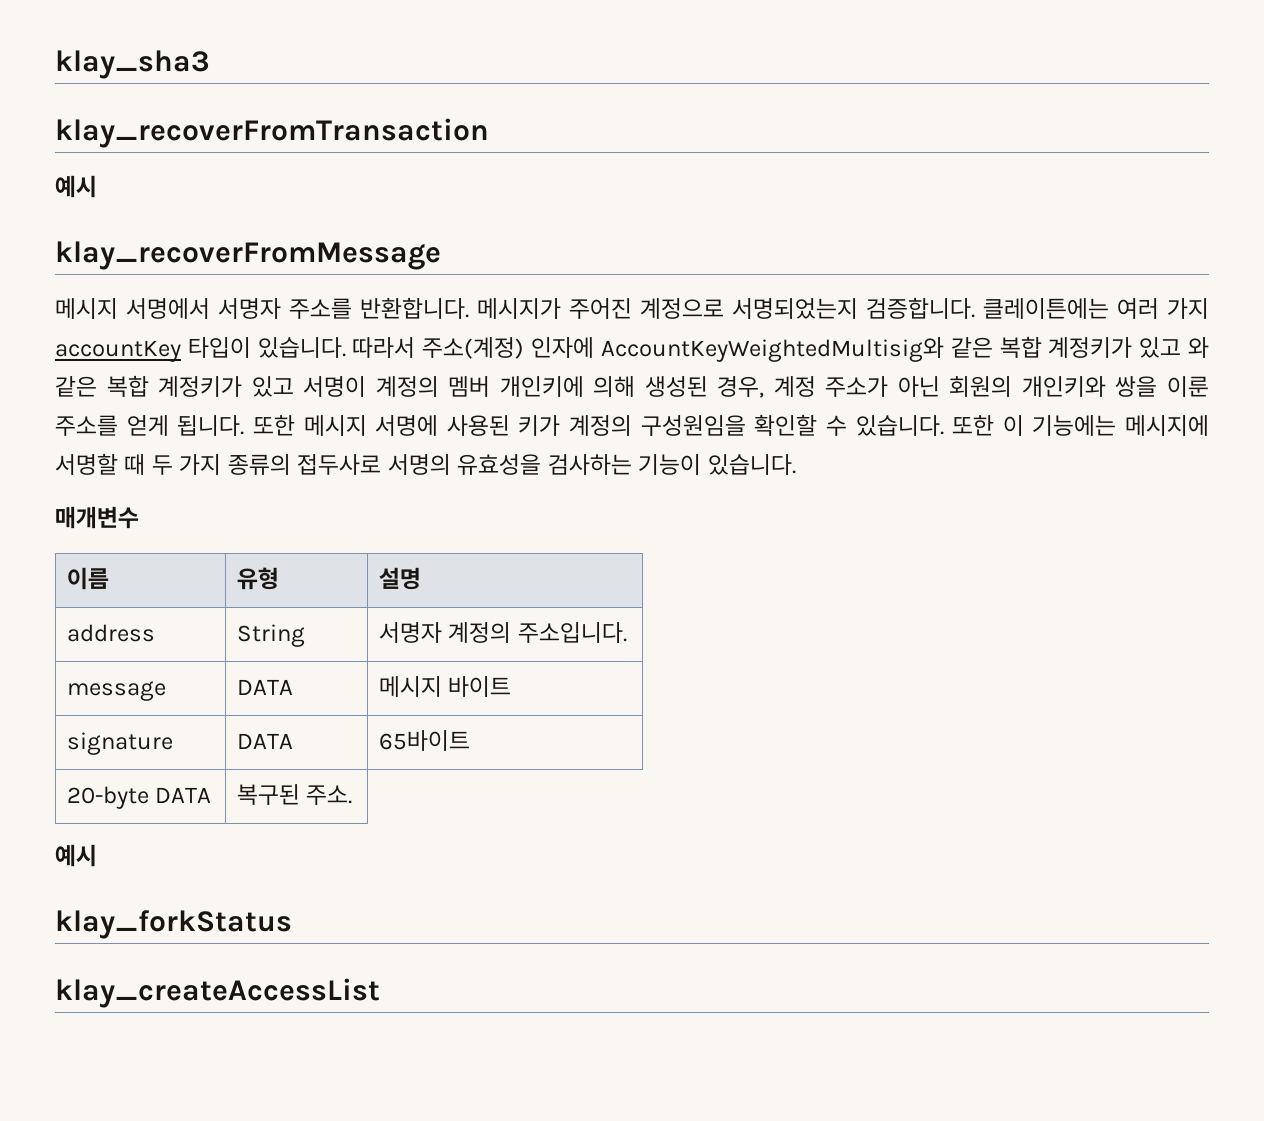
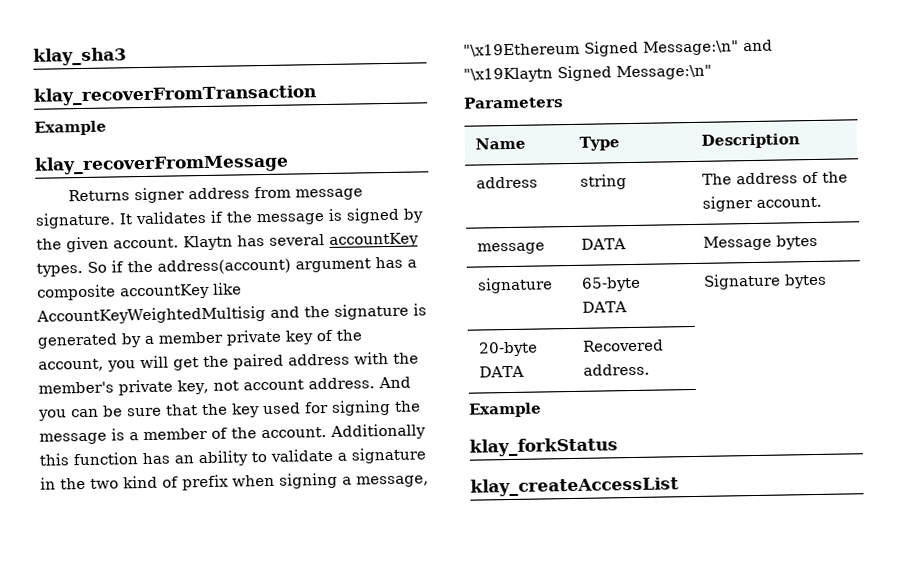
[55,175,97,198] 예시 -> [34,120,107,136] Example
[55,297,1209,319] [55,336,1209,362] [55,375,1209,398] [55,414,1209,436] [55,453,796,475] [55,506,139,529] [66,567,109,590] [236,567,279,590] [378,567,421,590] [66,624,155,642] [236,624,305,647] [378,622,627,643] 메시지 서명에서 서명자 주소를 반환합니다. 메시지가 주어진 계정으로 서명되었는지 검증합니다. 클레이튼에는 여러 가지 accountKey 타입이 있습니다. 따라서 주소(계정) 인자에 AccountKeyWeightedMultisig와 같은 복합 계정키가 있고 와 같은 복합 계정키가 있고 서명이 계정의 멤버 개인키에 의해 생성된 경우, 계정 주소가 아닌 회원의 개인키와 쌍을 이룬 주소를 얻게 됩니다. 또한 메시지 서명에 사용된 키가 계정의 구성원임을 확인할 수 있습니다. 또한 이 기능에는 메시지에 서명할 때 두 가지 종류의 접두사로 서명의 유효성을 검사하는 기능이 있습니다. // 매개변수 // 이름 | 유형 | 설명 // address | String | 서명자 계정의 주소입니다. -> [67,186,363,204] [35,207,424,229] [36,232,419,253] [36,256,417,277] [37,282,242,301] [36,303,427,325] [37,329,362,349] [38,351,419,372] [38,376,411,396] [38,399,421,421] [39,423,426,445] [39,447,426,467] [40,472,429,491] [463,39,773,57] [463,64,712,83] [464,96,563,109] [474,137,526,150] [578,136,620,151] [700,133,800,149] [475,176,538,189] [579,174,627,190] [701,171,848,185] [701,195,822,212] Returns signer address from message signature. It validates if the message is signed by the given account. Klaytn has several accountKey types. So if the address(account) argument has a composite accountKey like AccountKeyWeightedMultisig and the signature is generated by a member private key of the account, you will get the paired address with the member's private key, not account address. And you can be sure that the key used for signing the message is a member of the account. Additionally this function has an ability to validate a signature in the two kind of prefix when signing a message, "\x19Ethereum Signed Message:\n" and "\x19Klaytn Signed Message:\n" // Parameters // Name | Type | Description // address | string | The address of the signer account.
[378,676,512,697] 메시지 바이트 -> [702,234,818,251] Message bytes
[236,733,293,749] [378,730,470,751] DATA | 65바이트 -> [580,276,641,292] [581,301,627,313] [702,273,827,290] 65-byte DATA | Signature bytes
[236,784,353,805] [55,844,97,867] 복구된 주소. // 예시 -> [582,339,664,352] [582,363,650,376] [469,402,542,418] Recovered address. // Example

